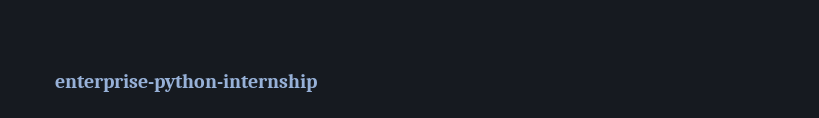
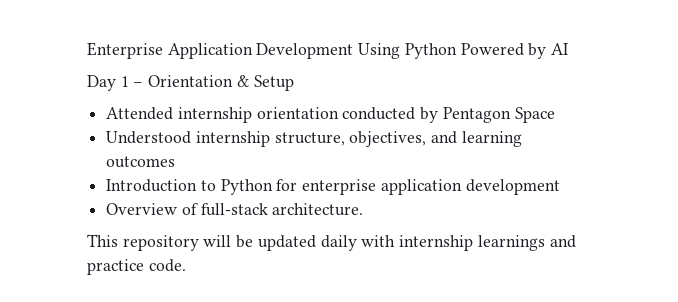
[55,73,317,92] enterprise-python-internship -> [87,42,569,59] [87,75,294,91] [106,107,555,123] [106,131,522,147] [106,156,176,168] [106,179,560,195] [106,203,364,216] [87,234,576,251] [87,259,186,275] Enterprise Application Development Using Python Powered by AI // Day 1 – Orientation & Setup // Attended internship orientation conducted by Pentagon Space // Understood internship structure, objectives, and learning outcomes // Introduction to Python for enterprise application development // Overview of full-stack architecture. // This repository will be updated daily with internship learnings and practice code.

